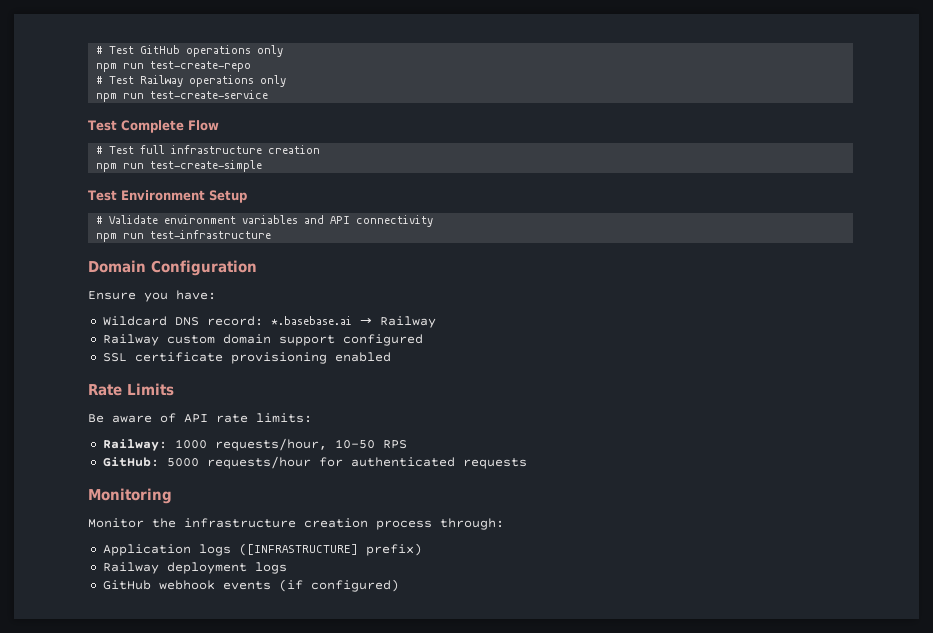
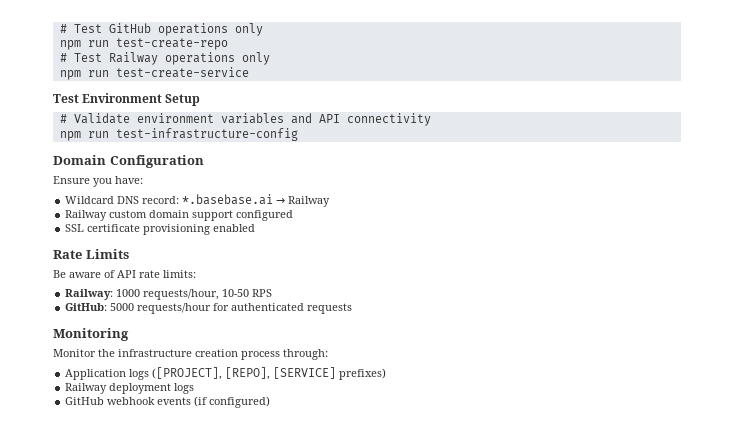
[88,120,219,133] [96,145,321,154] [96,160,263,172] // Test Complete Flow // # Test full infrastructure creation // npm run test-create-simple -> (249, 72) none
[150,230,272,239] test-infrastructure -> [115,128,298,141] test-infrastructure-config
[238,543,422,556] ([INFRASTRUCTURE] prefix) -> [152,367,387,380] ([PROJECT], [REPO], [SERVICE] prefixes)

